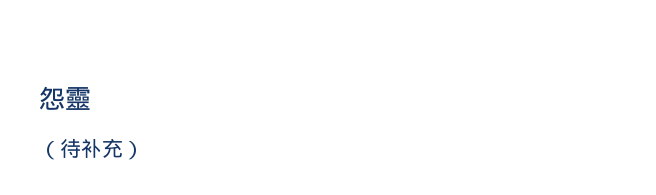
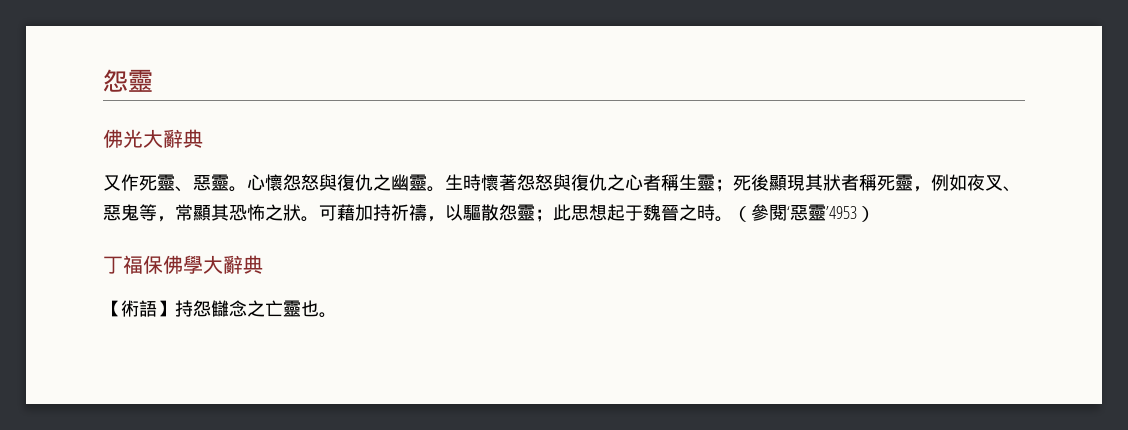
[39,138,144,160] （待补充） -> [103,129,203,148] [103,174,1021,192] [103,204,875,222] [103,255,263,274] [103,300,337,318] 佛光大辭典 // 又作死靈、惡靈。心懷怨怒與復仇之幽靈。生時懷著怨怒與復仇之心者稱生靈；死後顯現其狀者稱死靈，例如夜叉、惡鬼等，常顯其恐怖之狀。可藉加持祈禱，以驅散怨靈；此思想起于魏晉之時。（參閱‘惡靈’4953） // 丁福保佛學大辭典 // 【術語】持怨讎念之亡靈也。

